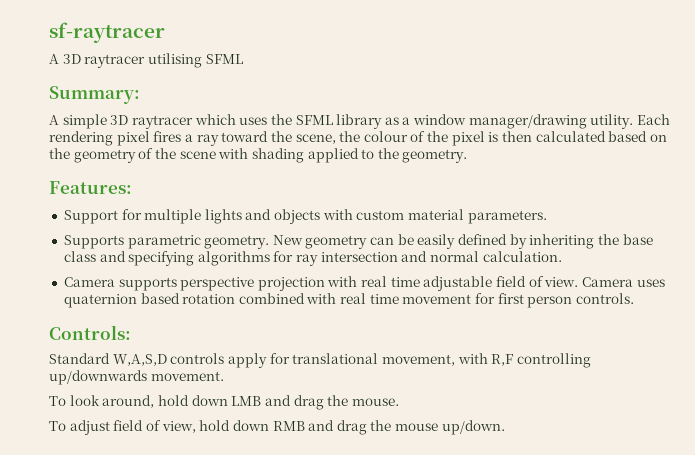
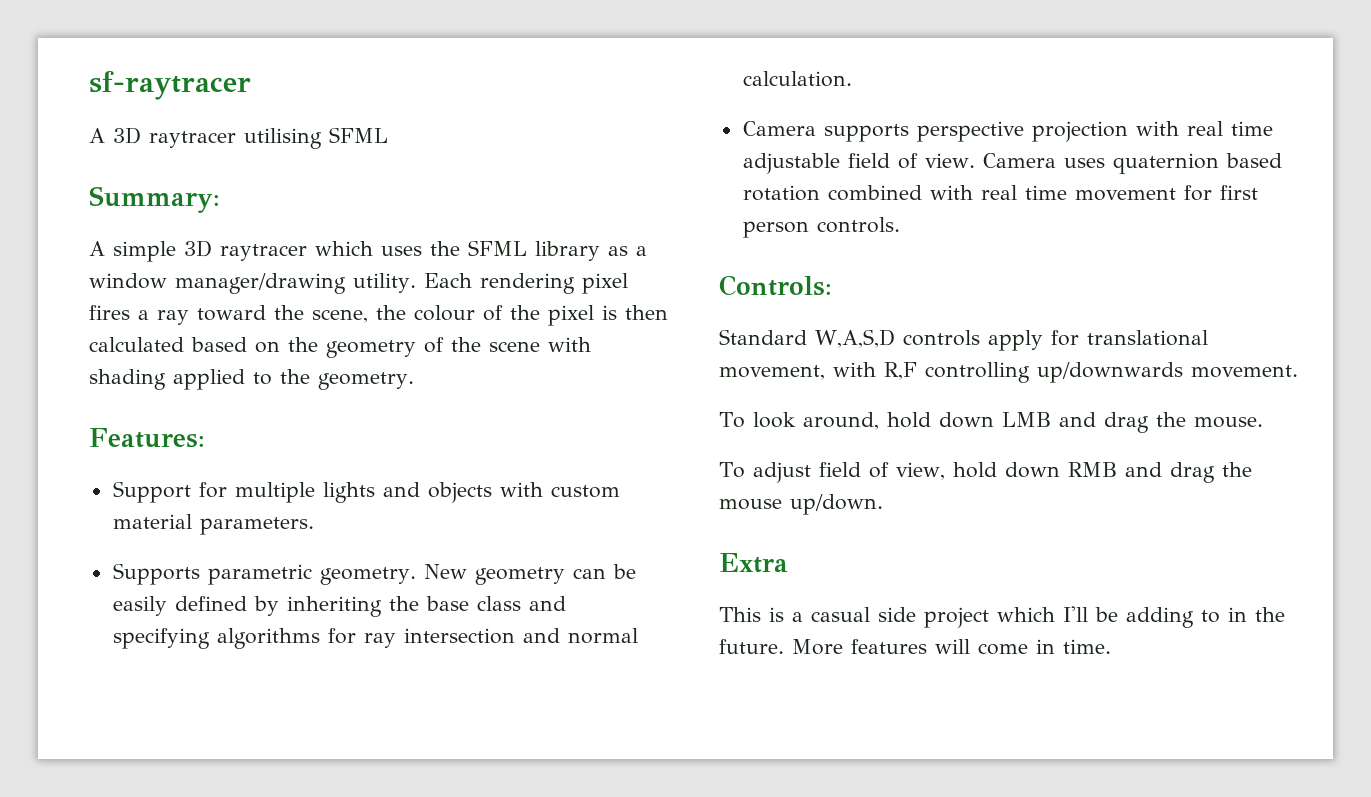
(505, 427) none -> [719,553,788,573] [719,606,1285,628] [719,639,1111,655] // Extra // This is a casual side project which I'll be adding to in the future. More features will come in time.

